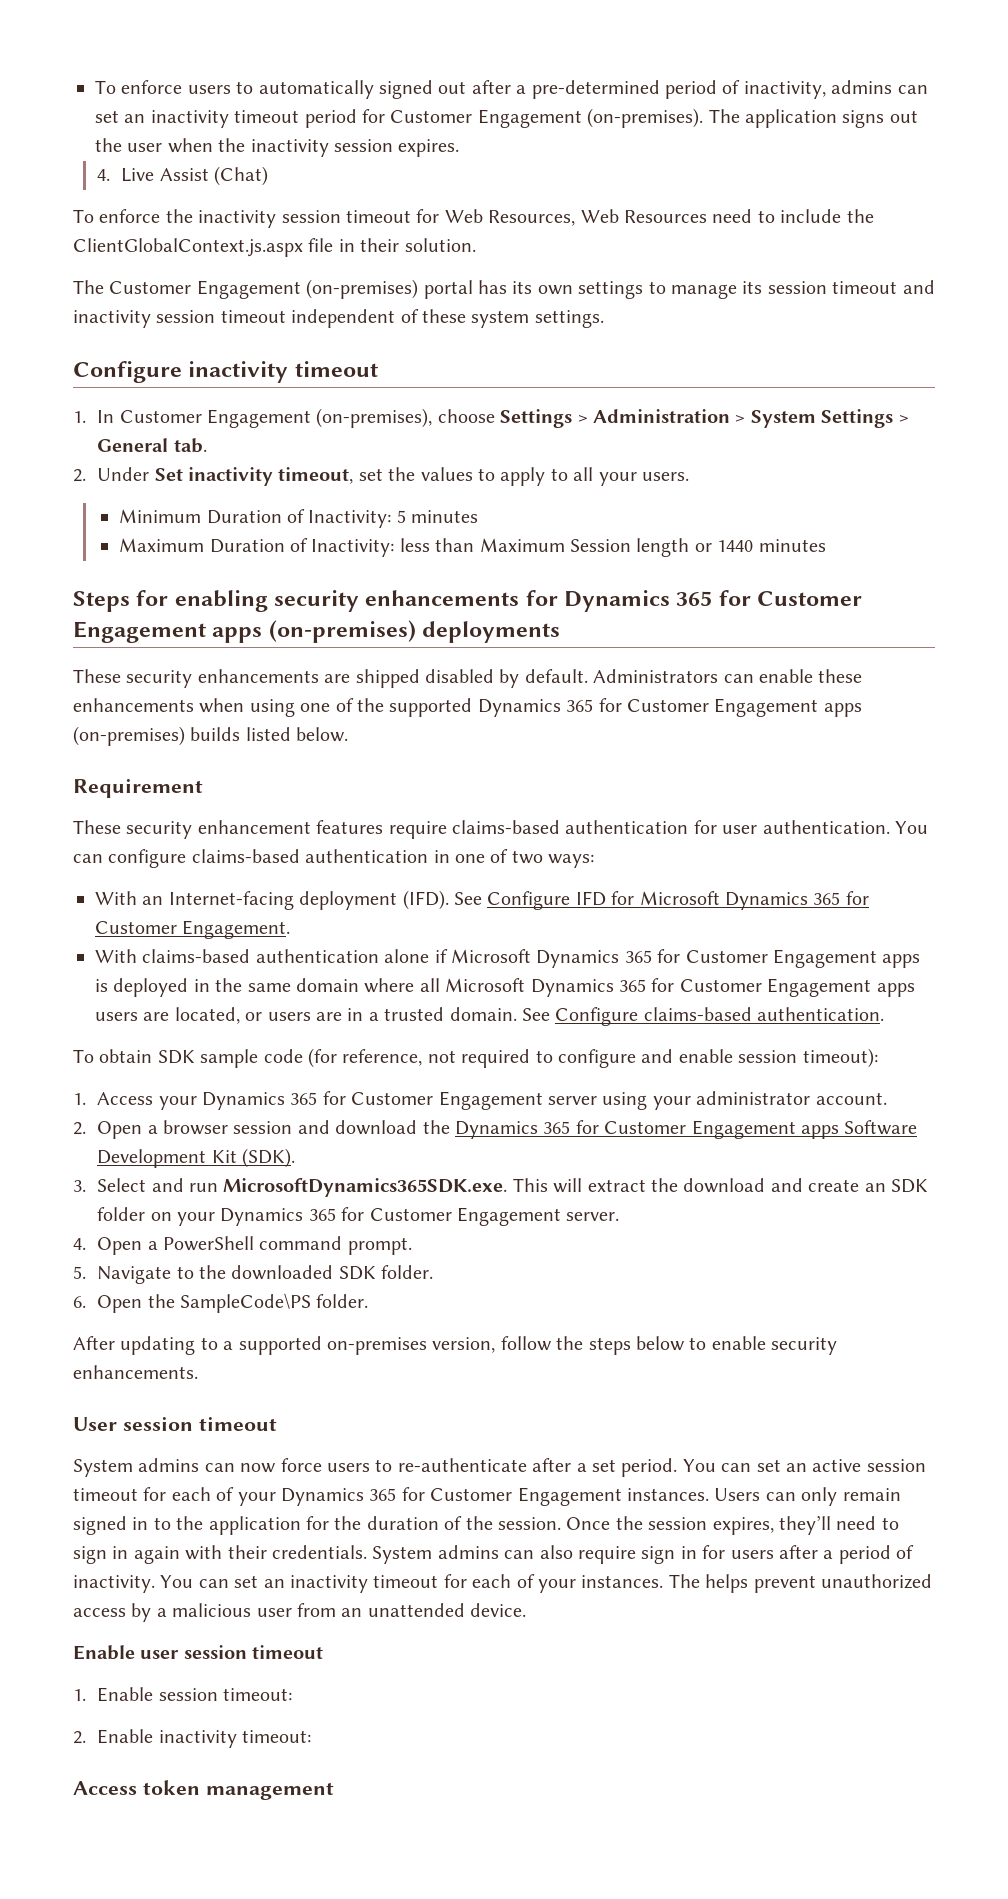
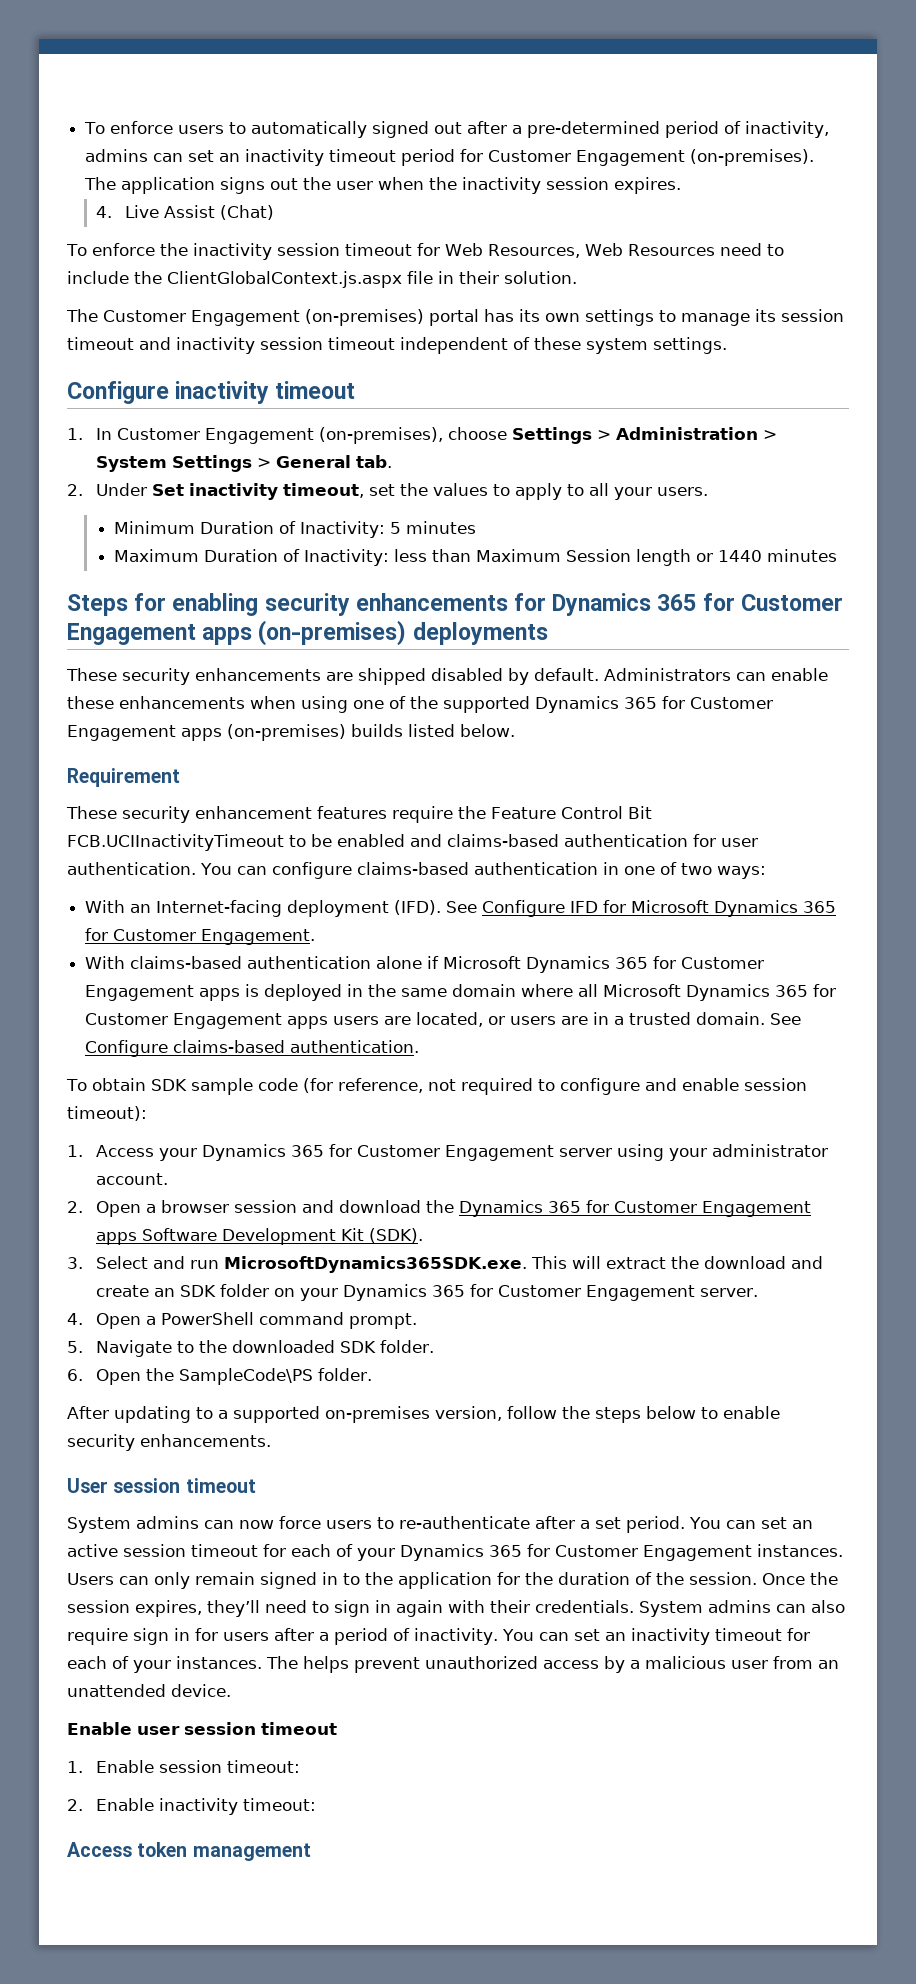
(447, 830) none -> [458,806,652,819] [67,834,442,851] the Feature Control Bit FCB.UCIInactivityTimeout to be enabled and

